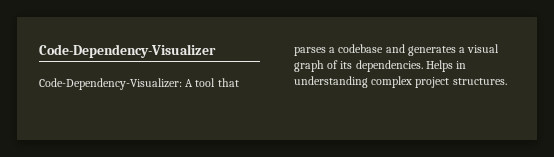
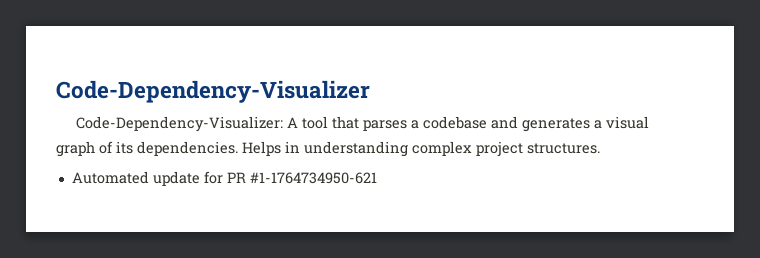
(507, 81) none -> [71,171,377,186] // Automated update for PR #1-1764734950-621

